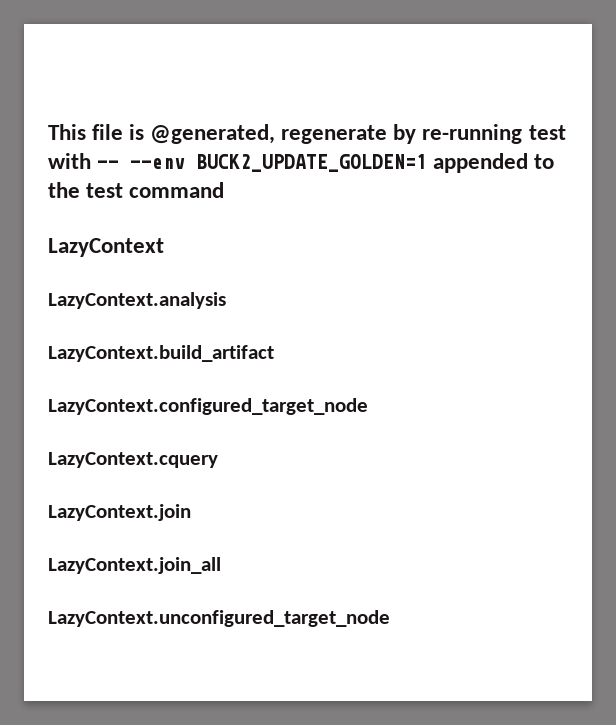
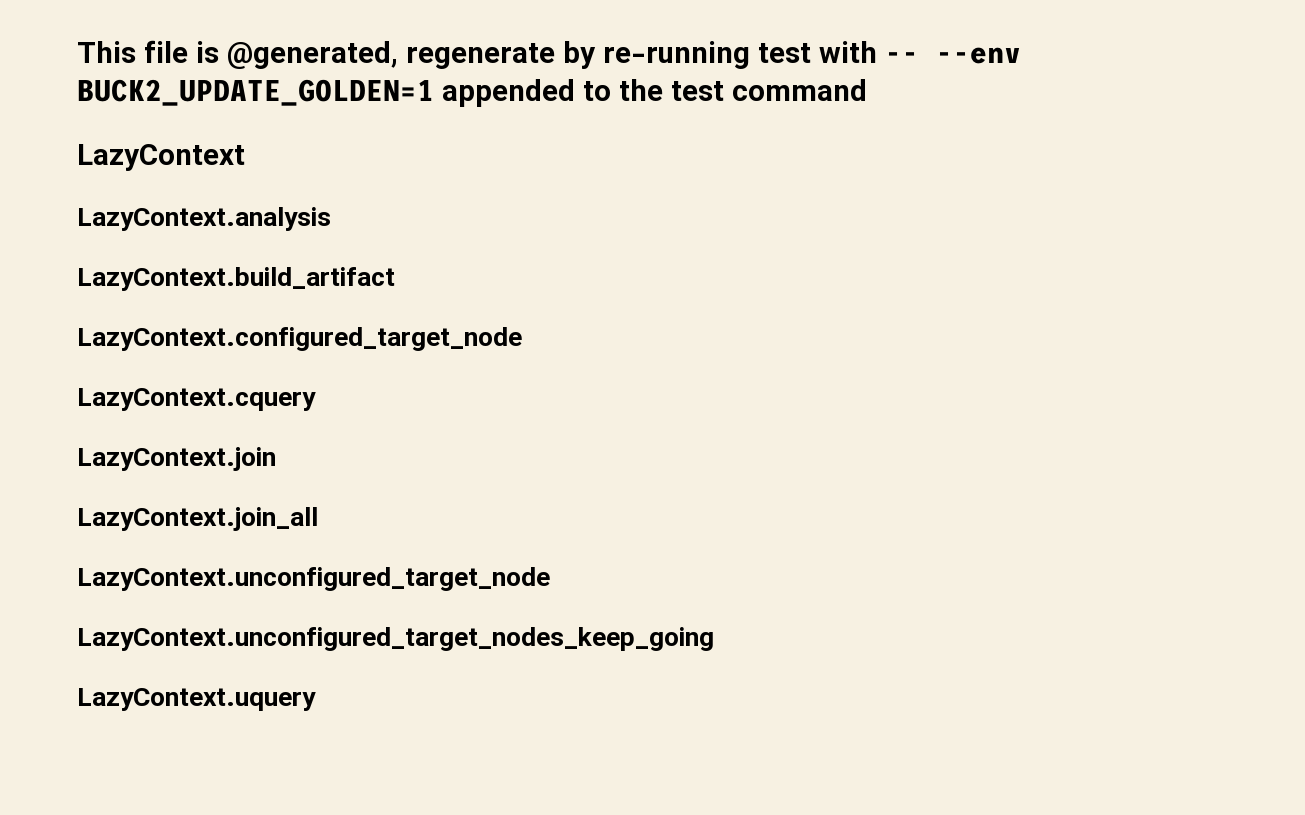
(390, 618) none -> [77,627,714,651] [77,688,316,711] // LazyContext.unconfigured_target_nodes_keep_going // LazyContext.uquery

